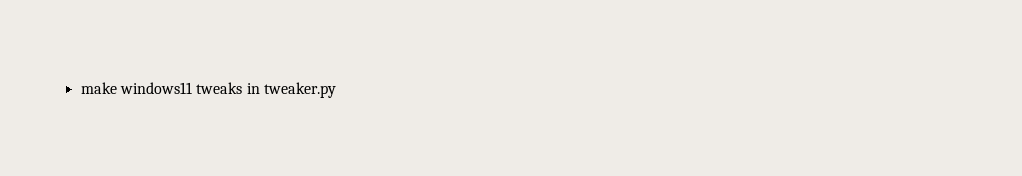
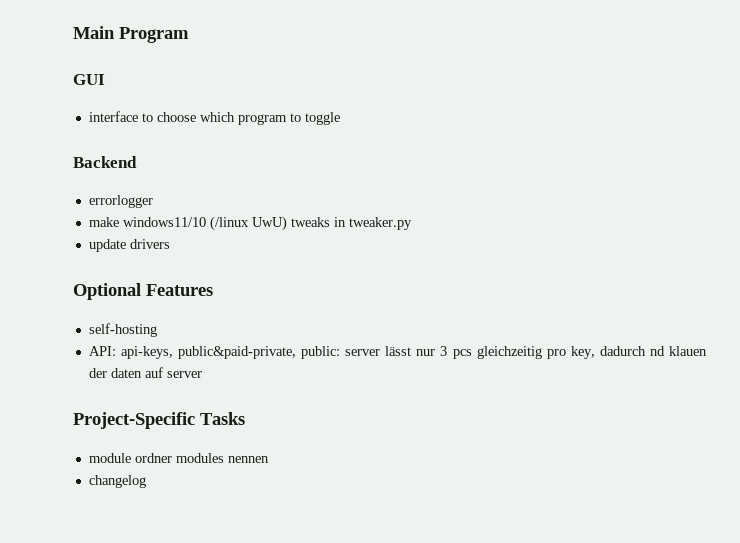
[80,82,336,98] make windows11 tweaks in tweaker.py -> [73,26,189,43] [73,74,105,85] [88,111,340,125] [73,156,137,168] [88,195,153,208] [88,216,412,231] [88,239,170,252] [73,283,213,300] [88,323,157,337] [88,346,707,359] [88,367,202,378] [73,412,245,429] [88,453,269,463] [88,475,146,488] Main Program // GUI // interface to choose which program to toggle // Backend // errorlogger // make windows11/10 (/linux UwU) tweaks in tweaker.py // update drivers // Optional Features // self-hosting // API: api-keys, public&paid-private, public: server lässt nur 3 pcs gleichzeitig pro key, dadurch nd klauen der daten auf server // Project-Specific Tasks // module ordner modules nennen // changelog

